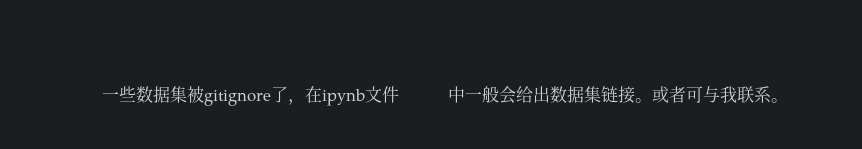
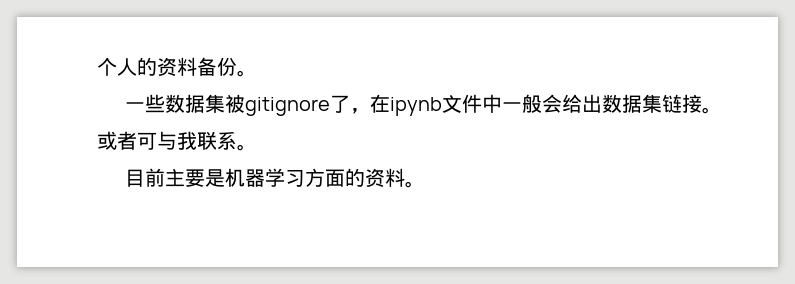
(101, 96) none -> [97,57,257,77] 个人的资料备份。 //
(788, 100) none -> [124,168,425,188] // 目前主要是机器学习方面的资料。

